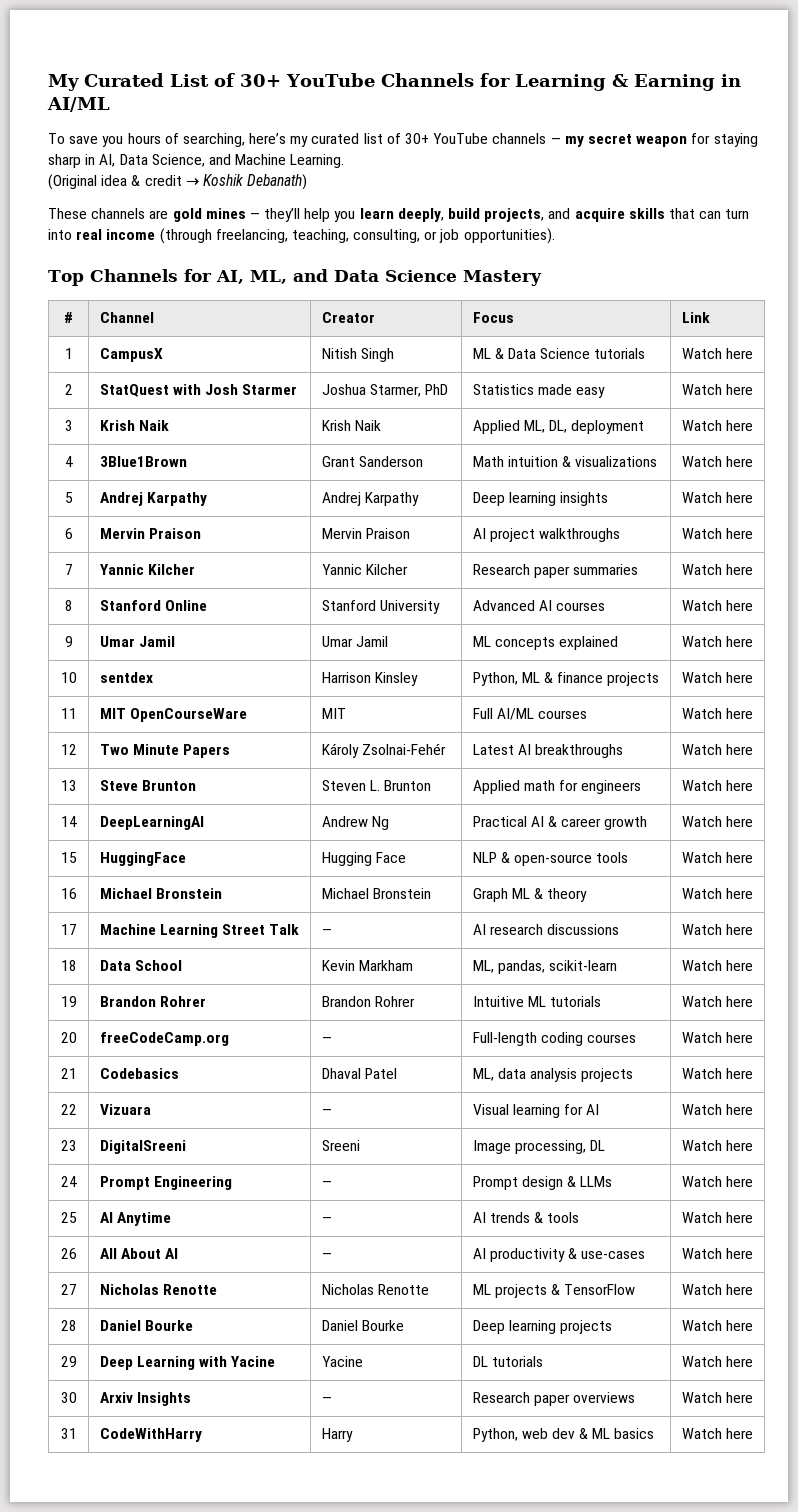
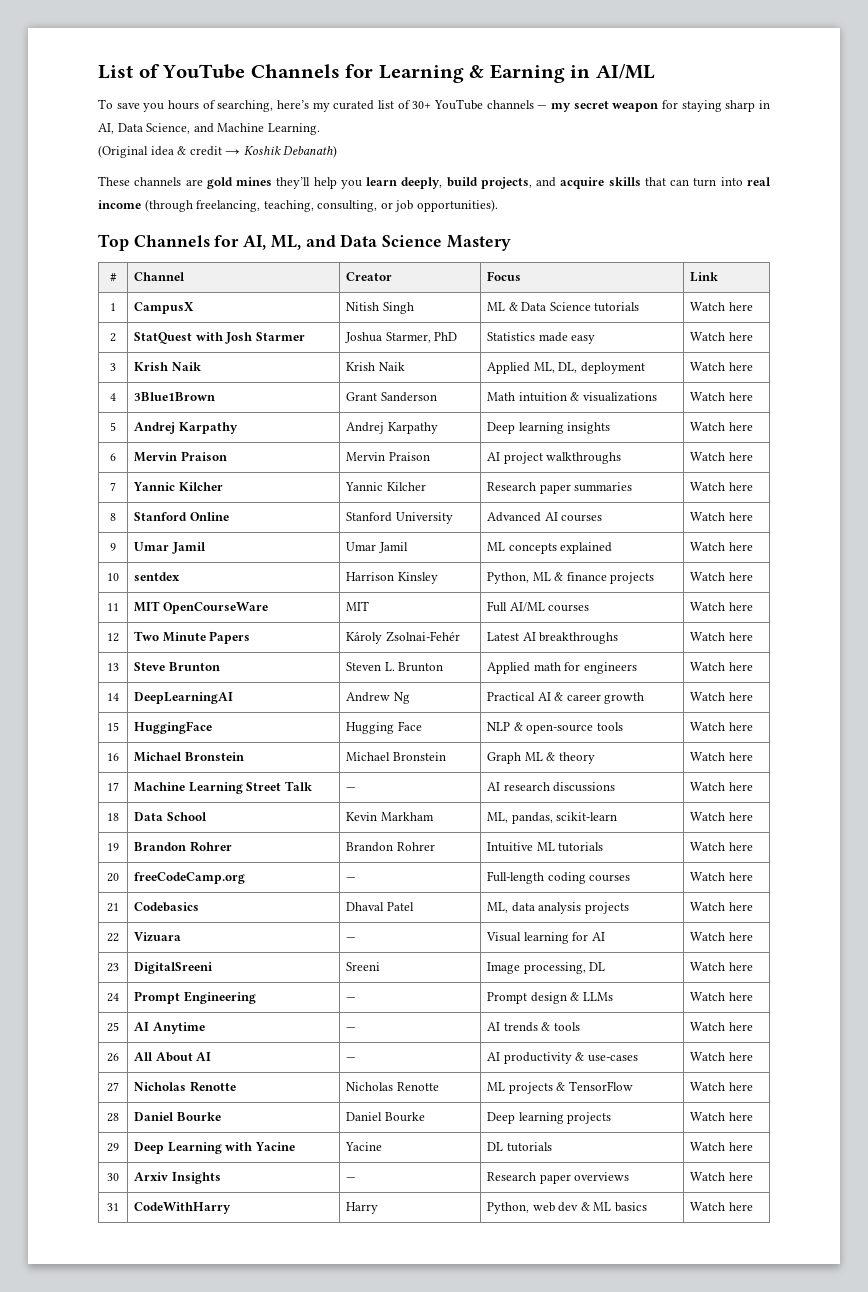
[48,73,164,91] My Curated -> (98, 72) none
[240,74,281,87] 30+ -> (160, 71) none
[249,213,260,219] — -> (273, 181) none

